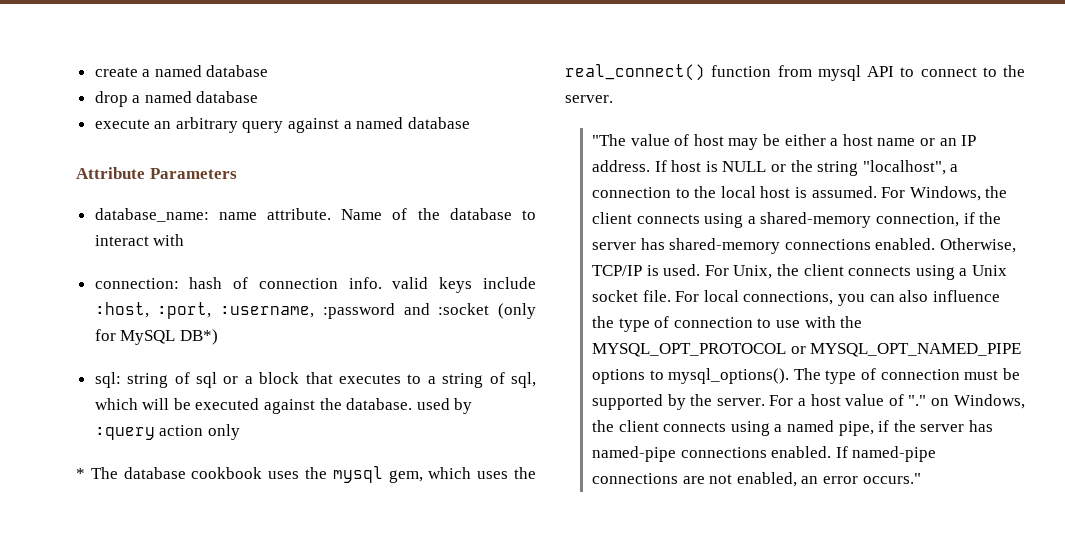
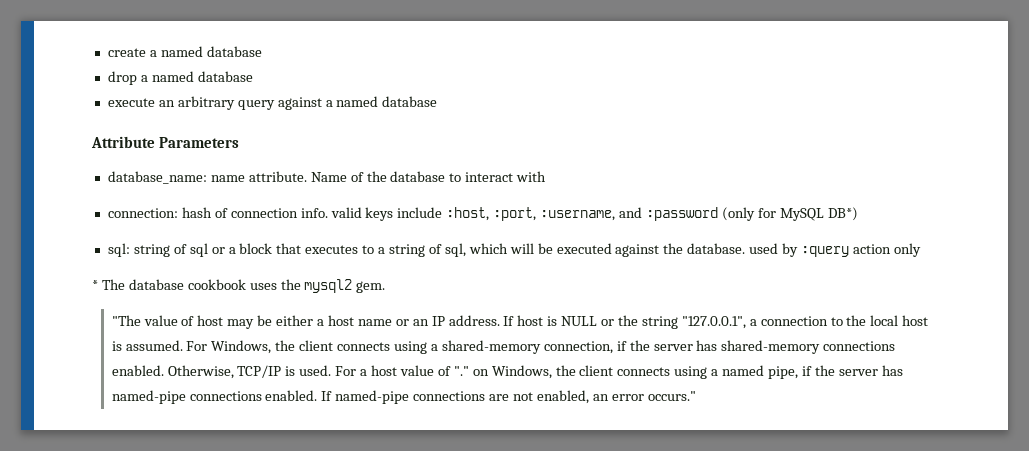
[322,303,490,319] :password and :socket -> [619,207,718,221] and :password
[332,466,536,483] [565,64,1025,81] [565,95,613,103] mysql gem, which uses the real_connect() function from mysql API to connect to the server. -> [304,279,386,293] mysql2 gem.
[862,160,946,175] "localhost", -> [681,316,746,329] "127.0.0.1",
[733,264,1008,280] [592,290,1000,306] [592,316,863,332] [592,343,1022,357] [592,368,1020,384] [592,394,794,410] Unix, the client connects using a Unix socket file. For local connections, you can also influence the type of connection to use with the MYSQL_OPT_PROTOCOL or MYSQL_OPT_NAMED_PIPE options to mysql_options(). The type of connection must be supported by the server. For -> (357, 371) none

